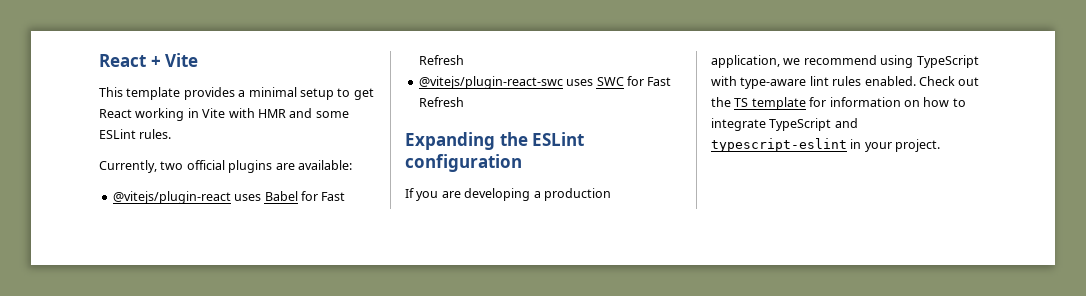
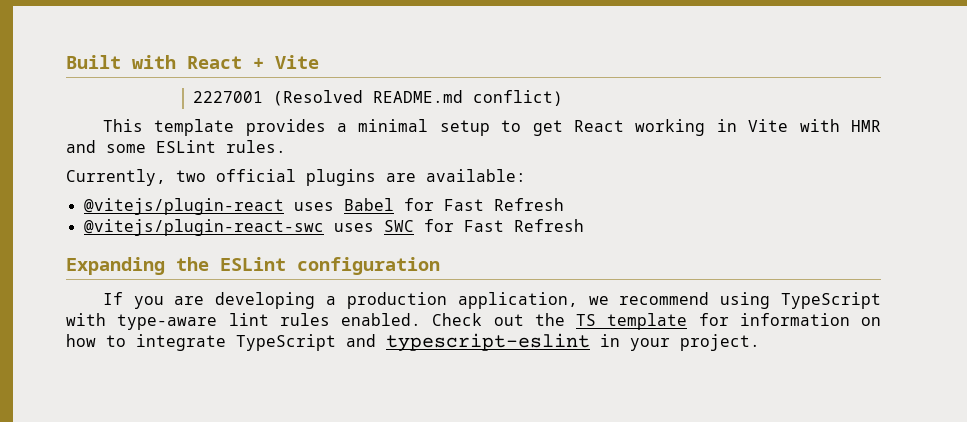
(99, 60) none -> [66,55,176,69] Built with
(199, 60) none -> [192,90,563,106] // 2227001 (Resolved README.md conflict)

